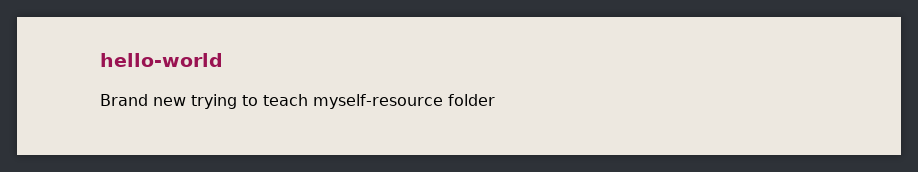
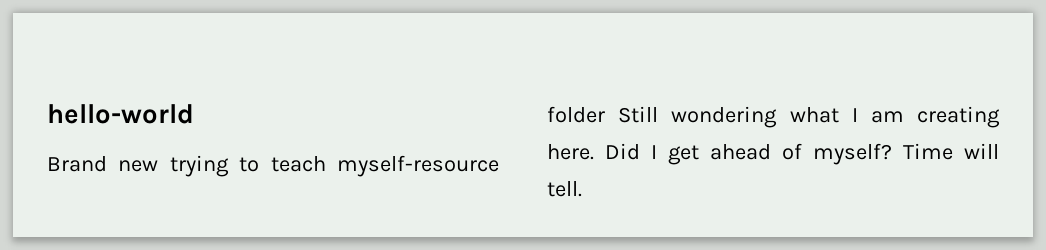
(495, 100) none -> [618,106,1000,128] [547,143,999,165] [547,181,582,197] Still wondering what I am creating here. Did I get ahead of myself? Time will tell.

